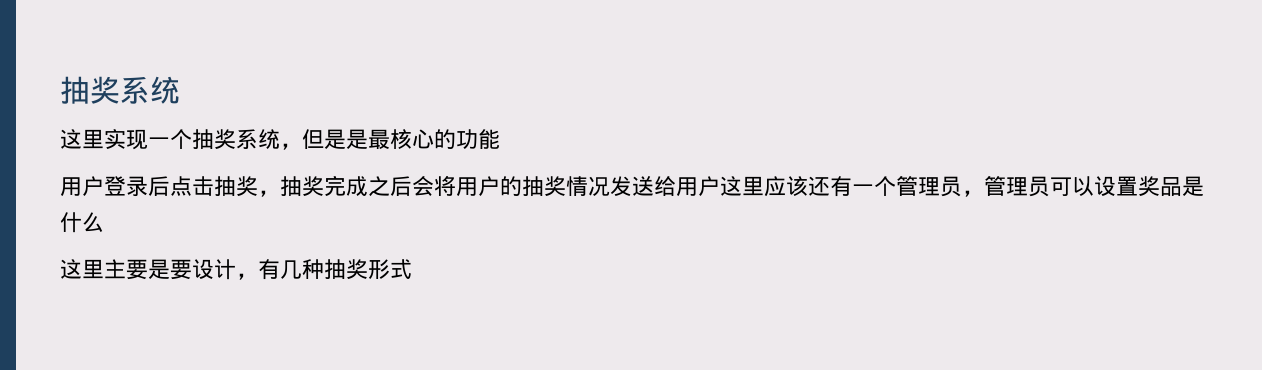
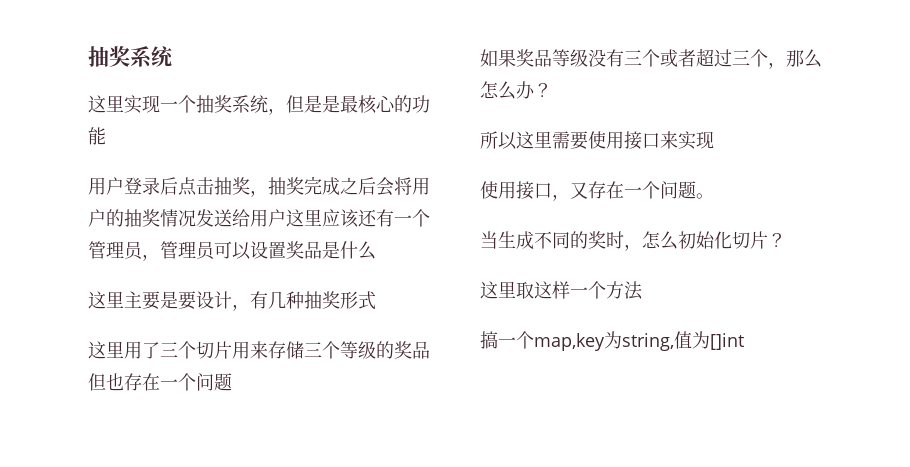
(412, 269) none -> [88,341,430,359] [88,373,232,391] [480,48,822,69] [480,81,552,100] [480,131,714,150] [480,181,714,201] [480,231,786,251] [480,281,643,300] [480,331,744,351] // 这里用了三个切片用来存储三个等级的奖品但也存在一个问题 // 如果奖品等级没有三个或者超过三个，那么怎么办？ // 所以这里需要使用接口来实现 // 使用接口，又存在一个问题。 // 当生成不同的奖时，怎么初始化切片？ // 这里取这样一个方法 // 搞一个map,key为string,值为[]int

